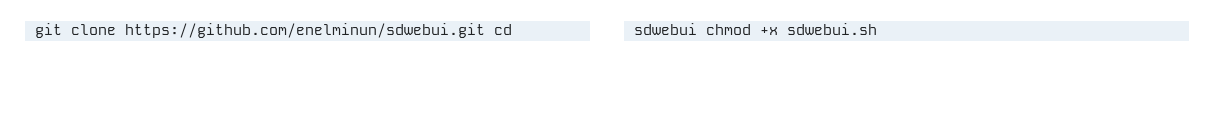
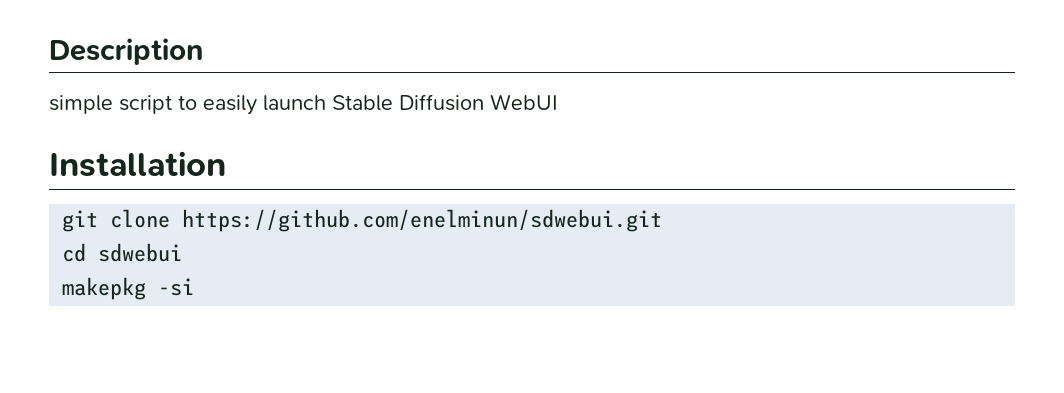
(35, 30) none -> [49,38,203,65] [49,94,558,115] [49,151,226,177] Description // simple script to easily launch Stable Diffusion WebUI // Installation //
(486, 30) none -> (663, 220) //
[706,23,878,35] chmod +x sdwebui.sh -> [62,277,195,300] // makepkg -si

